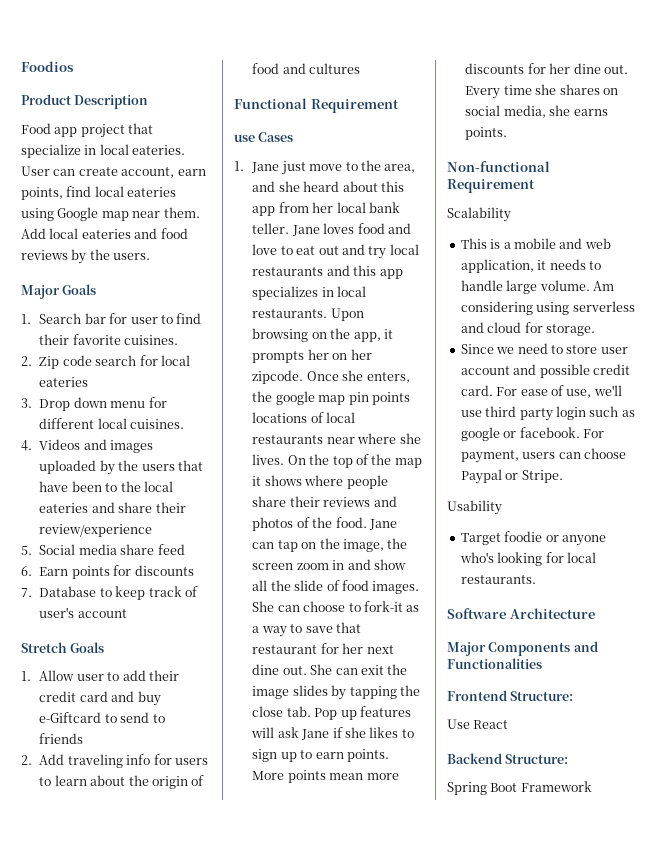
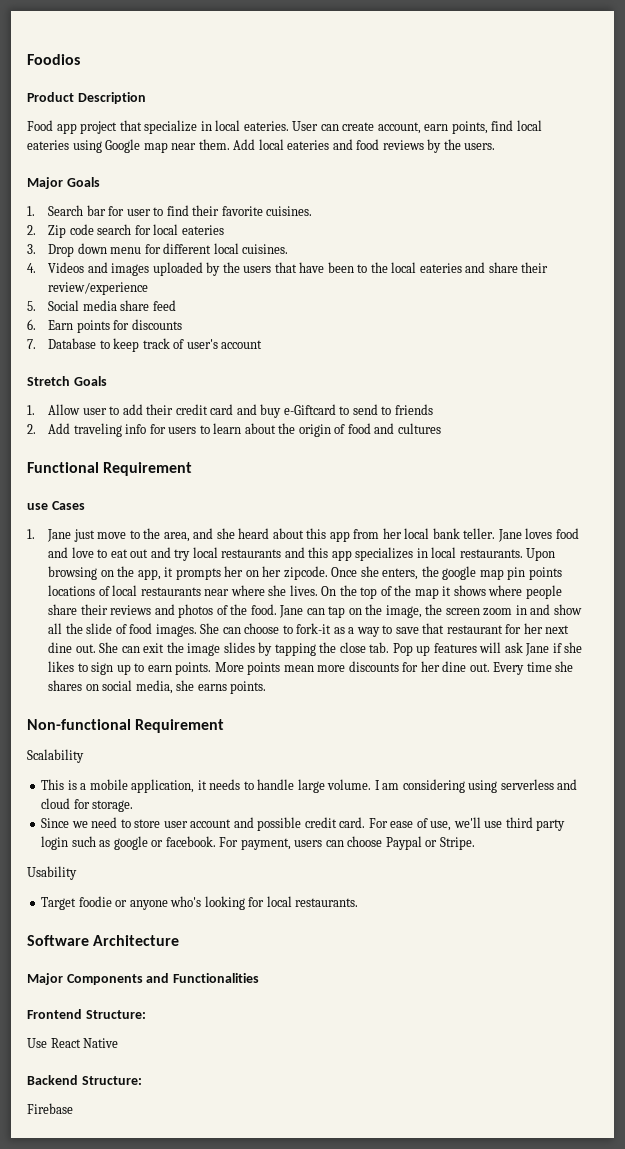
[559,238,611,249] and web -> (128, 784) none
[592,281,614,291] Am -> [374,780,400,790] I am
(509, 724) none -> [83,1038,119,1048] Native
[447,781,592,795] Spring Boot Framework -> [27,1103,73,1114] Firebase

